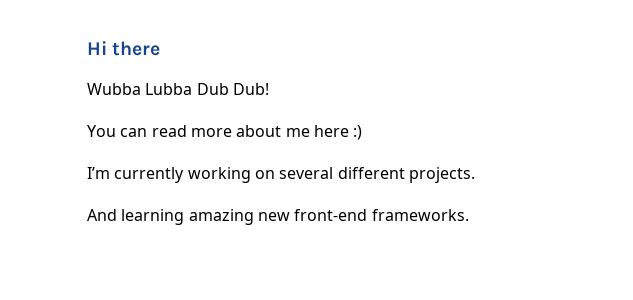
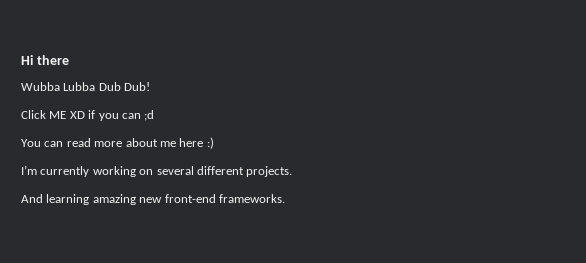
(269, 89) none -> [21,110,155,121] // Click ME XD if you can ;d

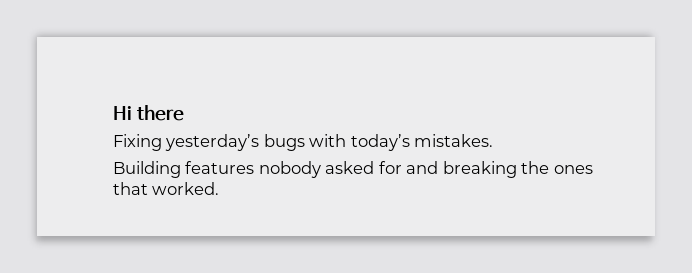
[21,82,151,91] [21,110,155,121] [21,137,214,149] [21,165,293,177] [21,194,285,205] Wubba Lubba Dub Dub! // Click ME XD if you can ;d // You can read more about me here :) // I’m currently working on several different projects. // And learning amazing new front-end frameworks. -> [113,134,494,151] [113,161,593,178] [113,182,220,195] Fixing yesterday’s bugs with today’s mistakes. // Building features nobody asked for and breaking the ones that worked.

